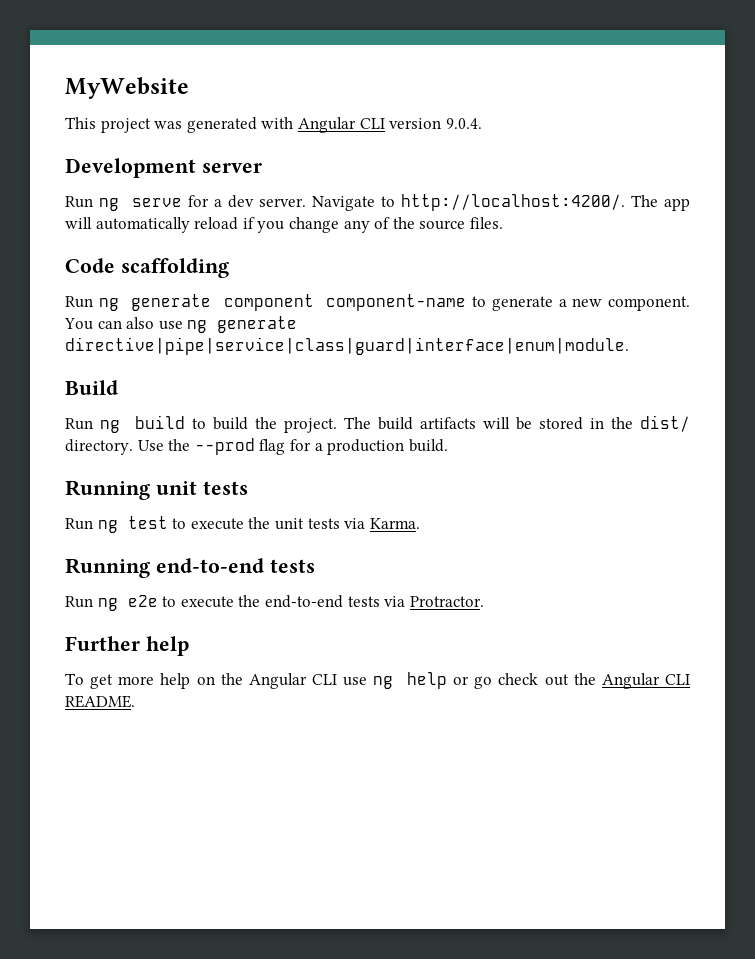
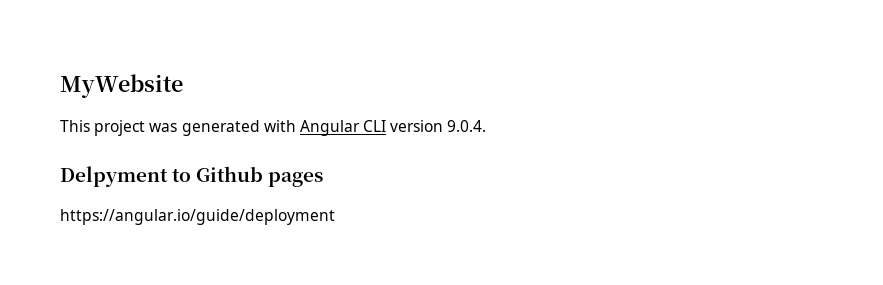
[65,158,262,178] [65,194,690,211] [65,217,503,233] [65,258,229,278] [65,294,690,311] [64,316,298,333] [65,337,629,355] [65,380,118,395] [65,415,691,433] [65,438,448,455] [65,480,248,500] [65,516,420,533] [65,558,315,578] [65,595,484,611] [65,636,189,656] [65,672,690,689] [65,695,135,708] Development server // Run ng serve for a dev server. Navigate to http://localhost:4200/. The app will automatically reload if you change any of the source files. // Code scaffolding // Run ng generate component component-name to generate a new component. You can also use ng generate directive|pipe|service|class|guard|interface|enum|module. // Build // Run ng build to build the project. The build artifacts will be stored in the dist/ directory. Use the --prod flag for a production build. // Running unit tests // Run ng test to execute the unit tests via Karma. // Running end-to-end tests // Run ng e2e to execute the end-to-end tests via Protractor. // Further help // To get more help on the Angular CLI use ng help or go check out the Angular CLI README. -> [60,166,324,187] [60,209,335,225] Delpyment to Github pages // https://angular.io/guide/deployment

